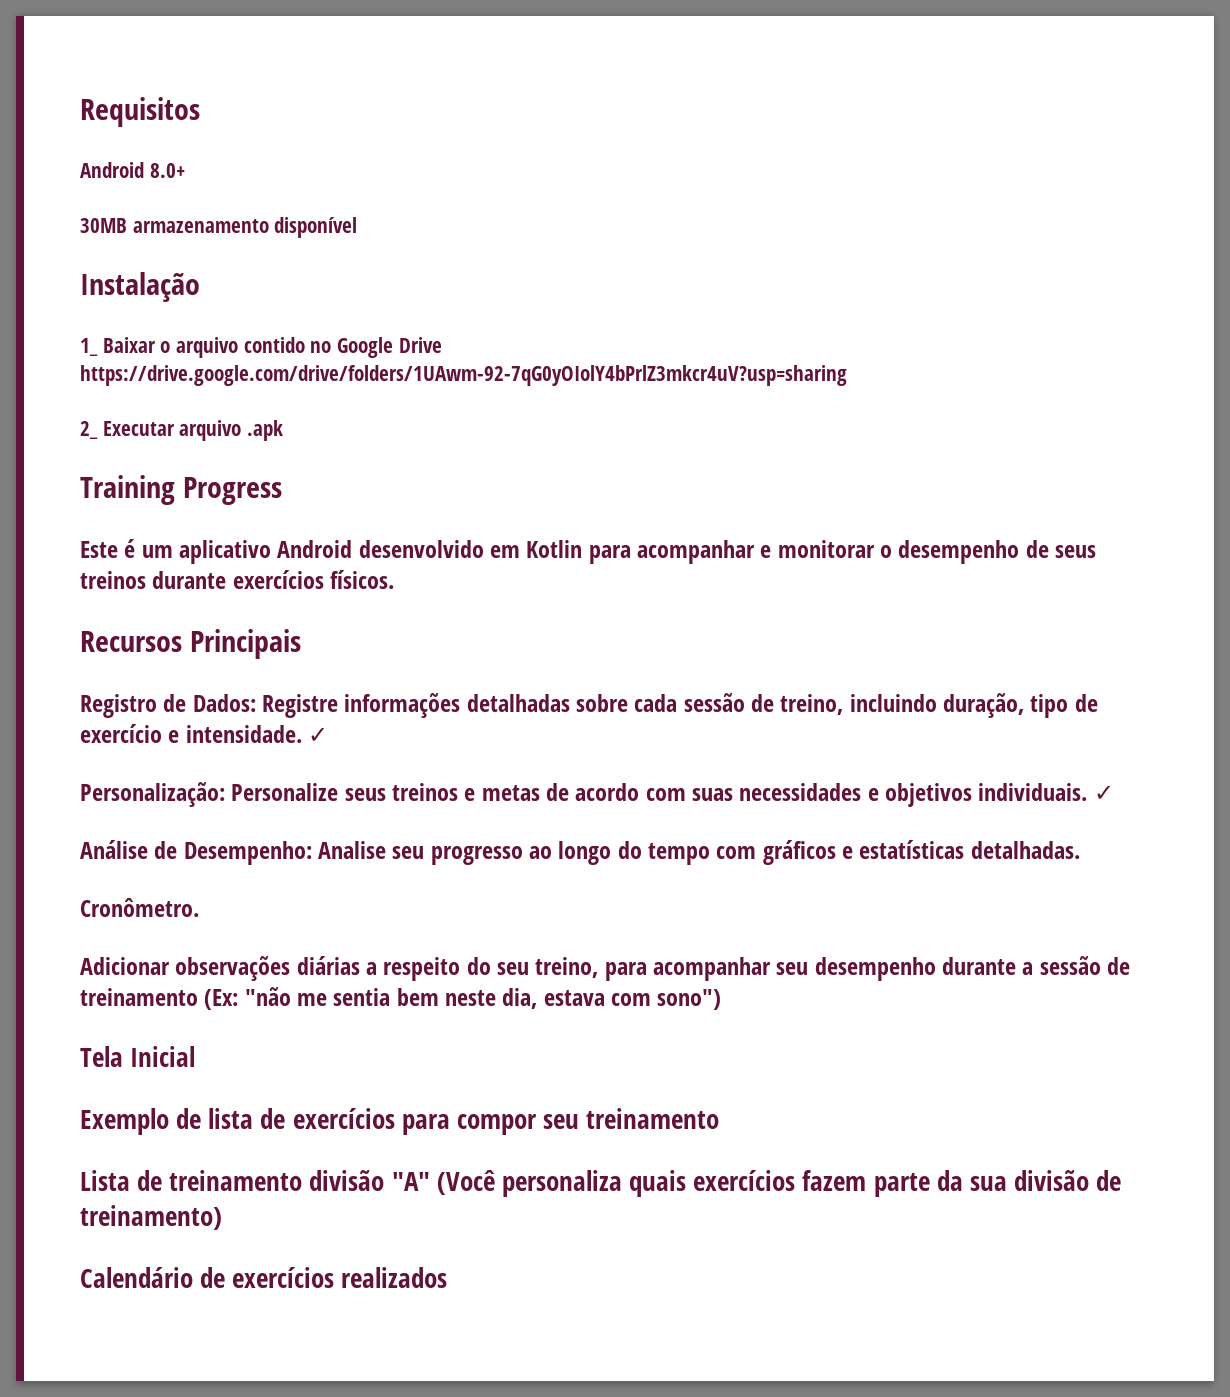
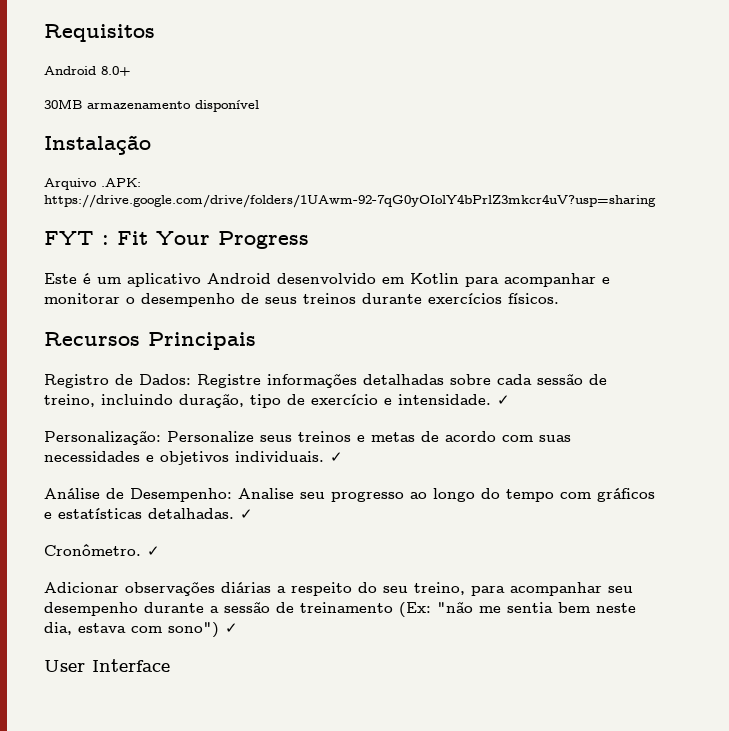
[80,337,442,358] [80,365,847,386] [80,420,284,441] [80,475,175,505] 1_ Baixar o arquivo contido no Google Drive https://drive.google.com/drive/folders/1UAwm-92-7qG0yOIolY4bPrlZ3mkcr4uV?usp=sharing // 2_ Executar arquivo .apk // Training -> [44,178,141,190] [44,194,656,208] [44,231,210,245] Arquivo .APK: https://drive.google.com/drive/folders/1UAwm-92-7qG0yOIolY4bPrlZ3mkcr4uV?usp=sharing // FYT : Fit Your
(1080, 850) none -> [240,509,253,519] ✓
(199, 907) none -> [147,546,160,556] ✓
[80,1046,196,1067] [80,1108,720,1135] [80,1170,1122,1197] [80,1205,222,1230] [80,1267,448,1288] // Tela Inicial // Exemplo de lista de exercícios para compor seu treinamento // Lista de treinamento divisão "A" (Você personaliza quais exercícios fazem parte da sua divisão de treinamento) // Calendário de exercícios realizados -> [225,623,238,633] [44,659,170,672] ✓ // User Interface

